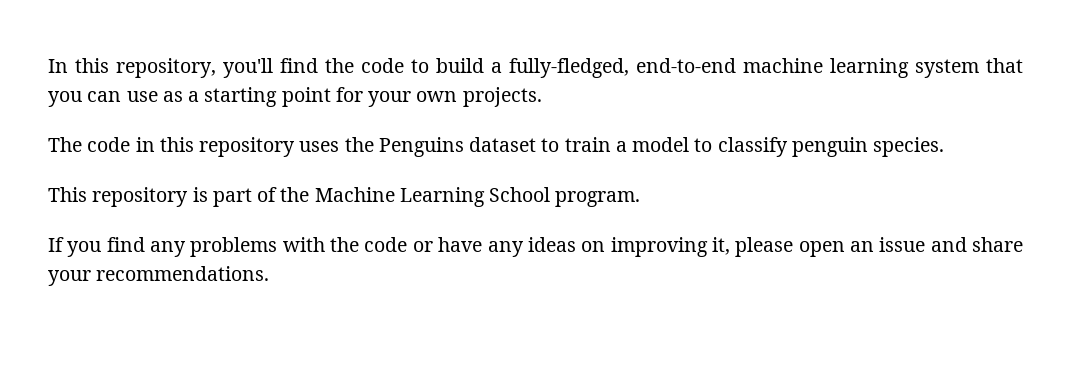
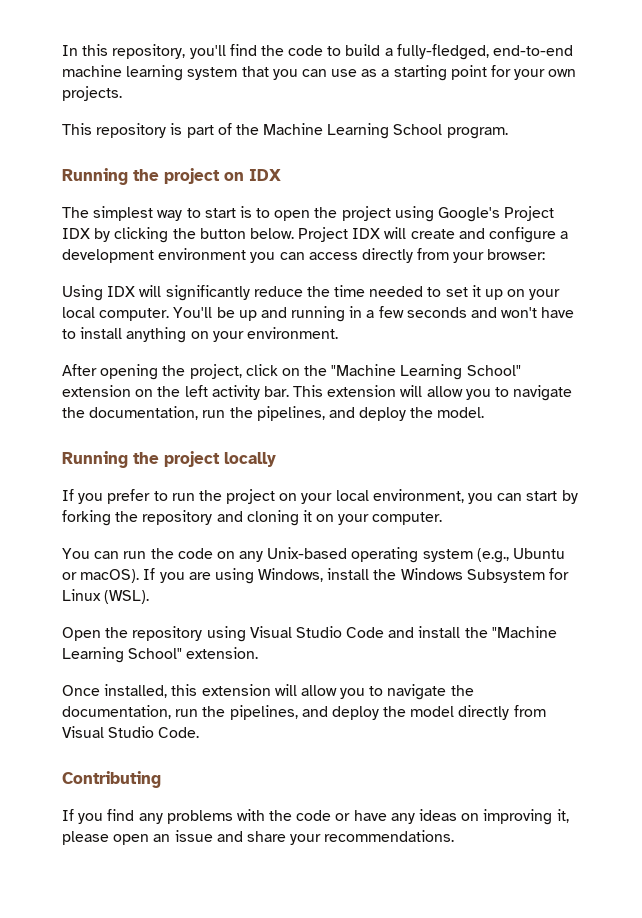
[48,137,945,157] // The code in this repository uses the Penguins dataset to train a model to classify penguin species. -> (122, 93) none
(641, 199) none -> [62,168,281,185] [62,206,555,222] [62,227,569,243] [62,248,546,263] [62,285,561,301] [62,306,575,322] [62,327,338,343] [62,364,521,380] [62,385,573,401] [62,406,485,421] [62,451,276,468] [62,489,578,504] [62,510,443,526] [62,547,566,563] [62,568,570,584] [62,589,150,604] [62,626,557,642] [62,647,259,663] [62,684,474,700] [62,705,546,720] [62,726,200,738] [62,771,161,788] // Running the project on IDX // The simplest way to start is to open the project using Google's Project IDX by clicking the button below. Project IDX will create and configure a development environment you can access directly from your browser: // Using IDX will significantly reduce the time needed to set it up on your local computer. You'll be up and running in a few seconds and won't have to install anything on your environment. // After opening the project, click on the "Machine Learning School" extension on the left activity bar. This extension will allow you to navigate the documentation, run the pipelines, and deploy the model. // Running the project locally // If you prefer to run the project on your local environment, you can start by forking the repository and cloning it on your computer. // You can run the code on any Unix-based operating system (e.g., Ubuntu or macOS). If you are using Windows, install the Windows Subsystem for Linux (WSL). // Open the repository using Visual Studio Code and install the "Machine Learning School" extension. // Once installed, this extension will allow you to navigate the documentation, run the pipelines, and deploy the model directly from Visual Studio Code. // Contributing

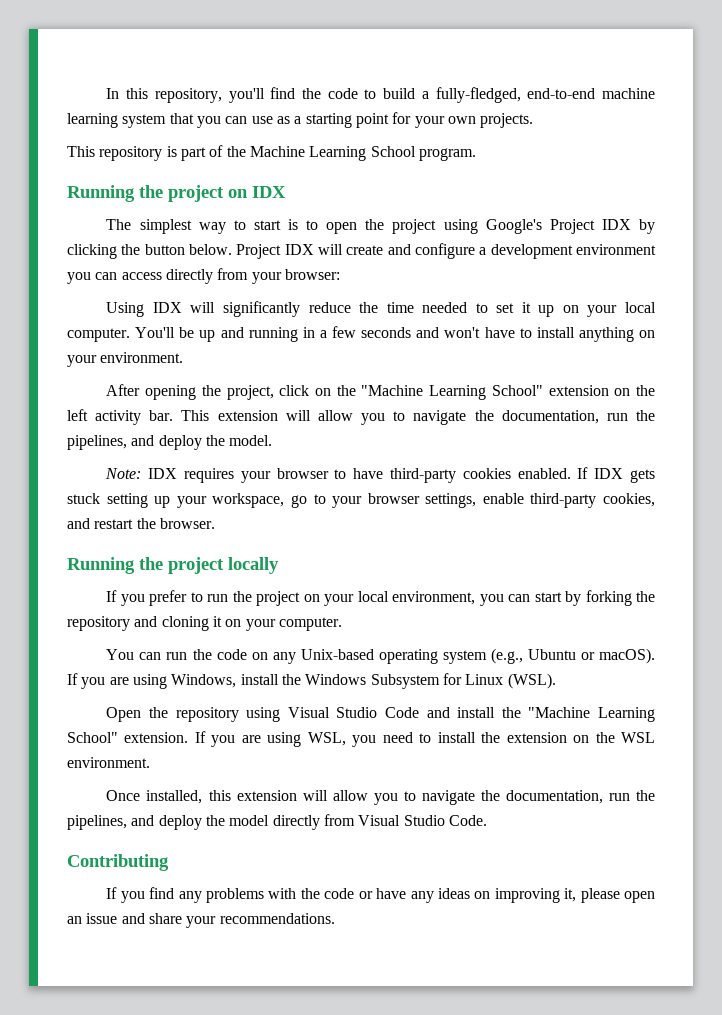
(485, 412) none -> [105,467,655,483] [67,493,655,508] [67,518,215,529] // Note: IDX requires your browser to have third-party cookies enabled. If IDX gets stuck setting up your workspace, go to your browser settings, enable third-party cookies, and restart the browser.
(259, 653) none -> [194,731,656,747] [67,757,150,768] If you are using WSL, you need to install the extension on the WSL environment.

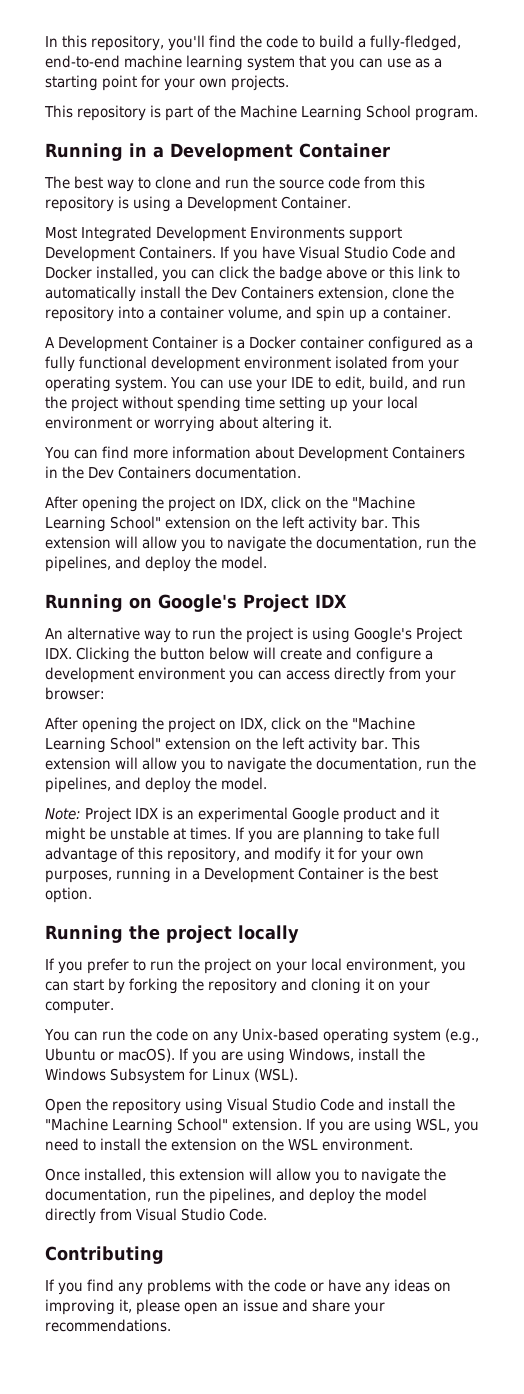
[139,185,286,202] [106,219,437,234] the project on IDX // The simplest way to start is to open the project -> [129,143,390,161] [44,176,425,192] [45,196,351,212] [45,226,402,242] [45,246,456,262] [45,266,460,282] [45,286,454,302] [45,306,451,322] [45,336,473,352] [45,356,459,372] [45,376,466,392] [45,396,418,412] [45,416,332,432] [44,446,465,462] [45,466,301,479] [45,496,415,512] [45,516,420,532] [45,536,476,552] [45,556,267,572] [45,594,347,612] [45,627,308,643] in a Development Container // The best way to clone and run the source code from this repository is using a Development Container. // Most Integrated Development Environments support Development Containers. If you have Visual Studio Code and Docker installed, you can click the badge above or this link to automatically install the Dev Containers extension, clone the repository into a container volume, and spin up a container. // A Development Container is a Docker container configured as a fully functional development environment isolated from your operating system. You can use your IDE to edit, build, and run the project without spending time setting up your local environment or worrying about altering it. // You can find more information about Development Containers in the Dev Containers documentation. // After opening the project on IDX, click on the "Machine Learning School" extension on the left activity bar. This extension will allow you to navigate the documentation, run the pipelines, and deploy the model. // Running on Google's Project IDX // An alternative way to run the project is
[601,219,656,234] [67,244,314,259] IDX by clicking the button below. Project IDX -> [45,647,249,663] IDX. Clicking the button below
[106,301,656,317] [67,326,655,342] [67,352,184,367] [106,384,274,400] // Using IDX will significantly reduce the time needed to set it up on your local computer. You'll be up and running in a few seconds and won't have to install anything on your environment. // After opening the project, -> [45,717,267,733] // After opening the project on IDX,
[148,467,655,483] [67,493,655,508] [67,518,215,529] IDX requires your browser to have third-party cookies enabled. If IDX gets stuck setting up your workspace, go to your browser settings, enable third-party cookies, and restart the browser. -> [85,807,439,823] [45,827,440,843] [45,847,424,863] [45,867,438,883] [45,887,92,903] Project IDX is an experimental Google product and it might be unstable at times. If you are planning to take full advantage of this repository, and modify it for your own purposes, running in a Development Container is the best option.

